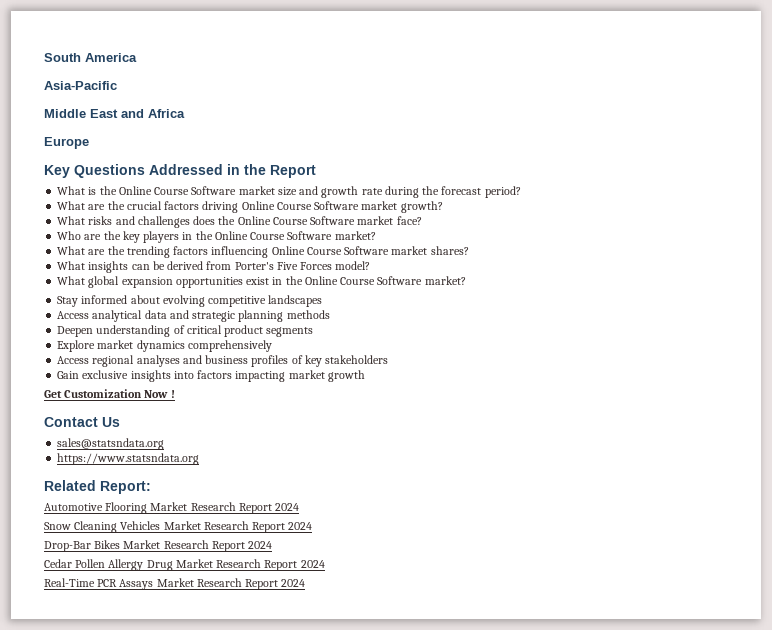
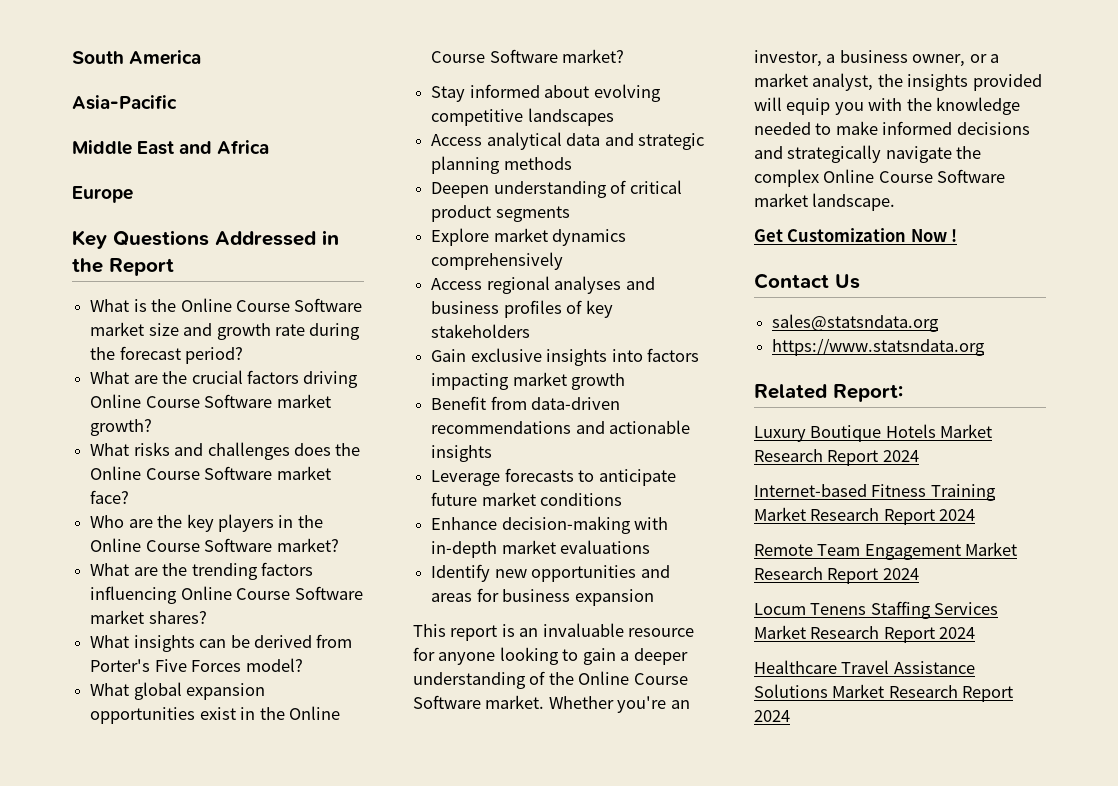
(365, 376) none -> [431,396,621,410] [431,420,691,434] [431,445,493,462] [431,468,676,486] [431,492,623,506] [431,516,669,534] [431,540,651,558] [431,564,670,582] [431,588,654,606] [413,623,695,641] [413,647,688,665] [413,671,688,689] [413,695,690,713] [754,50,1000,67] [754,73,1042,91] [754,97,1021,115] [754,121,1030,135] [754,145,982,163] [754,169,1006,187] [754,193,896,211] // Benefit from data-driven recommendations and actionable insights // Leverage forecasts to anticipate future market conditions // Enhance decision-making with in-depth market evaluations // Identify new opportunities and areas for business expansion // This report is an invaluable resource for anyone looking to gain a deeper understanding of the Online Course Software market. Whether you're an investor, a business owner, or a market analyst, the insights provided will equip you with the knowledge needed to make informed decisions and strategically navigate the complex Online Course Software market landscape.
[44,502,300,514] [44,521,313,533] [44,540,273,552] [44,559,325,571] [44,578,154,590] Automotive Flooring Market Research Report 2024 // Snow Cleaning Vehicles Market Research Report 2024 // Drop-Bar Bikes Market Research Report 2024 // Cedar Pollen Allergy Drug Market Research Report 2024 // Real-Time PCR Assays -> [754,424,993,442] [754,449,919,466] [754,484,996,501] [754,507,976,525] [754,542,1018,560] [754,567,919,584] [754,601,999,619] [754,625,976,643] [754,660,975,674] [754,684,828,698] Luxury Boutique Hotels Market Research Report 2024 // Internet-based Fitness Training Market Research Report 2024 // Remote Team Engagement Market Research Report 2024 // Locum Tenens Staffing Services Market Research Report 2024 // Healthcare Travel Assistance Solutions

